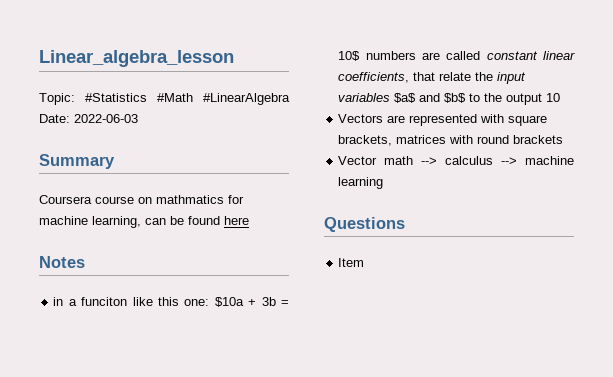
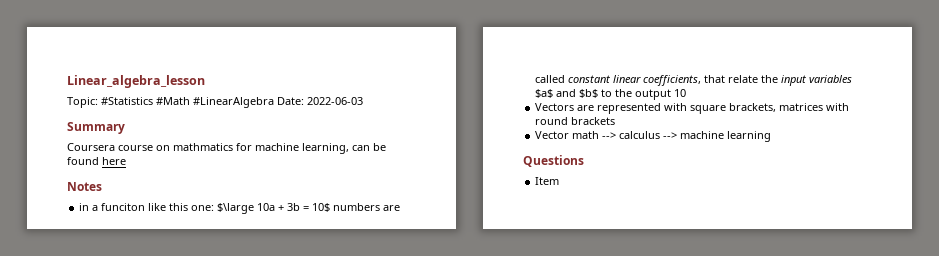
[214,297,244,307] $10a -> [217,203,276,214] $\large 10a

